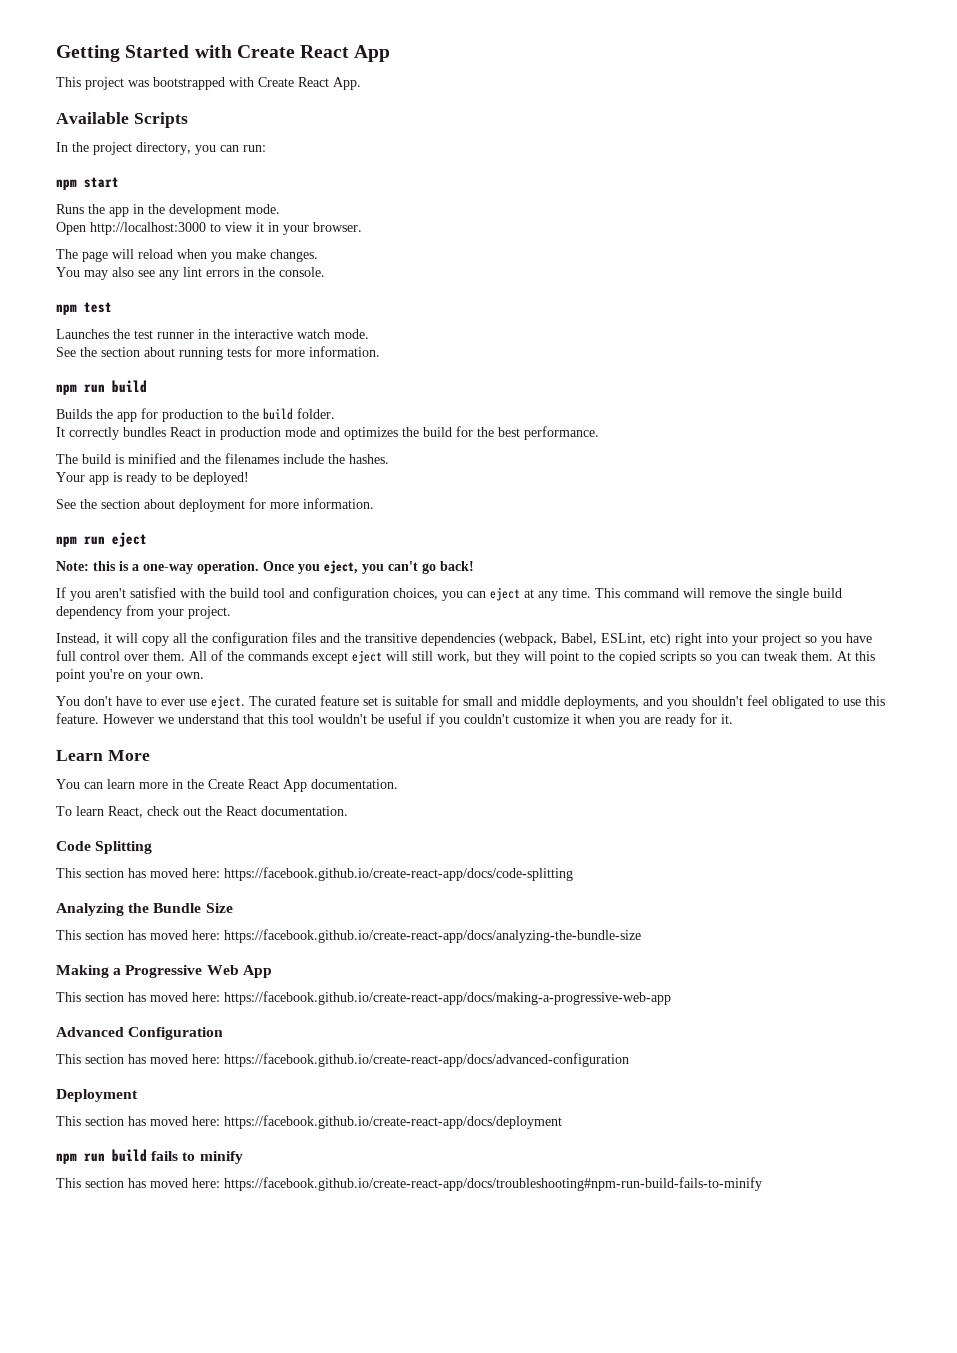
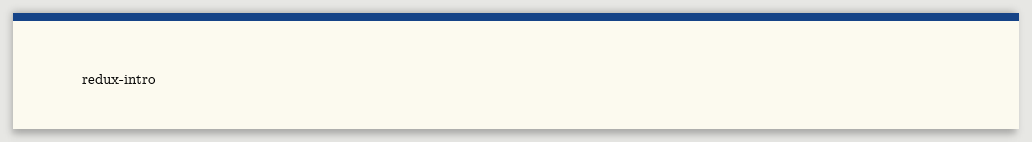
[56,45,391,62] [56,77,361,90] [56,112,188,128] [56,142,266,155] [56,177,119,190] [56,204,280,217] [56,222,362,235] [56,249,318,262] [56,267,325,280] [56,302,112,315] [56,329,369,339] [56,346,380,360] [56,380,147,395] [56,408,335,422] [56,426,599,440] [56,453,389,464] [56,472,249,485] [56,498,374,512] [56,532,147,547] [56,560,474,574] [56,587,842,601] [56,605,231,619] [56,632,872,646] [56,650,875,664] [56,669,204,682] [56,695,885,709] [56,713,733,727] [56,750,150,761] [56,779,398,792] [56,806,348,818] [56,841,153,854] [56,867,573,881] [56,903,233,916] [56,929,641,943] [56,965,272,978] [56,991,671,1005] [56,1027,224,1040] [56,1053,629,1067] [56,1089,138,1102] [56,1115,562,1129] [56,1149,243,1164] [56,1177,762,1191] Getting Started with Create React App // This project was bootstrapped with Create React App. // Available Scripts // In the project directory, you can run: // npm start // Runs the app in the development mode. // Open http://localhost:3000 to view it in your browser. // The page will reload when you make changes. // You may also see any lint errors in the console. // npm test // Launches the test runner in the interactive watch mode. // See the section about running tests for more information. // npm run build // Builds the app for production to the build folder. // It correctly bundles React in production mode and optimizes the build for the best performance. // The build is minified and the filenames include the hashes. // Your app is ready to be deployed! // See the section about deployment for more information. // npm run eject // Note: this is a one-way operation. Once you eject, you can't go back! // If you aren't satisfied with the build tool and configuration choices, you can eject at any time. This command will remove the single build dependency from your project. // Instead, it will copy all the configuration files and the transitive dependencies (webpack, Babel, ESLint, etc) right into your project so you have full control over them. All of the commands except eject will still work, but they will point to the copied scripts so you can tweak them. At this point you're on your own. // You don't have to ever use eject. The curated feature set is suitable for small and middle deployments, and you shouldn't feel obligated to use this feature. However we understand that this tool wouldn't be useful if you couldn't customize it when you are ready for it. // Learn More // You can learn more in the Create React App documentation. // To learn React, check out the React documentation. // Code Splitting // This section has moved here: https://facebook.github.io/create-react-app/docs/code-splitting // Analyzing the Bundle Size // This section has moved here: https://facebook.github.io/create-react-app/docs/analyzing-the-bundle-size // Making a Progressive Web App // This section has moved here: https://facebook.github.io/create-react-app/docs/making-a-progressive-web-app // Advanced Configuration // This section has moved here: https://facebook.github.io/create-react-app/docs/advanced-configuration // Deployment // This section has moved here: https://facebook.github.io/create-react-app/docs/deployment // npm run build fails to minify // This section has moved here: https://facebook.github.io/create-react-app/docs/troubleshooting#npm-run-build-fails-to-minify -> [82,74,156,84] redux-intro

